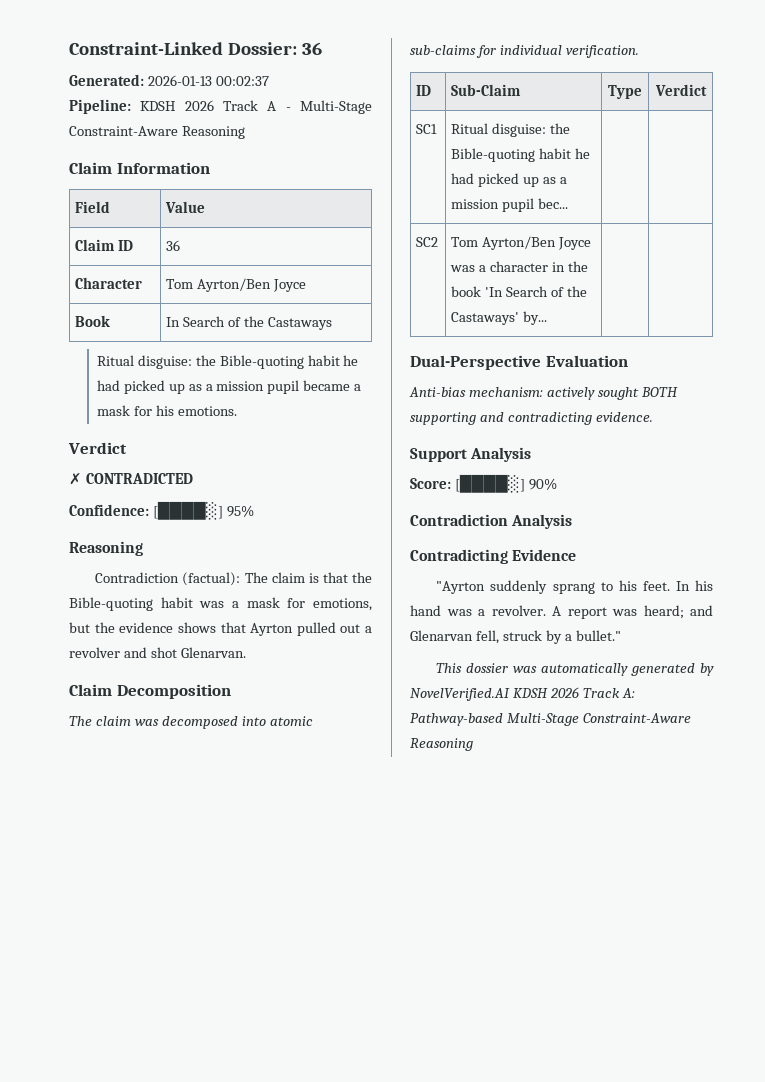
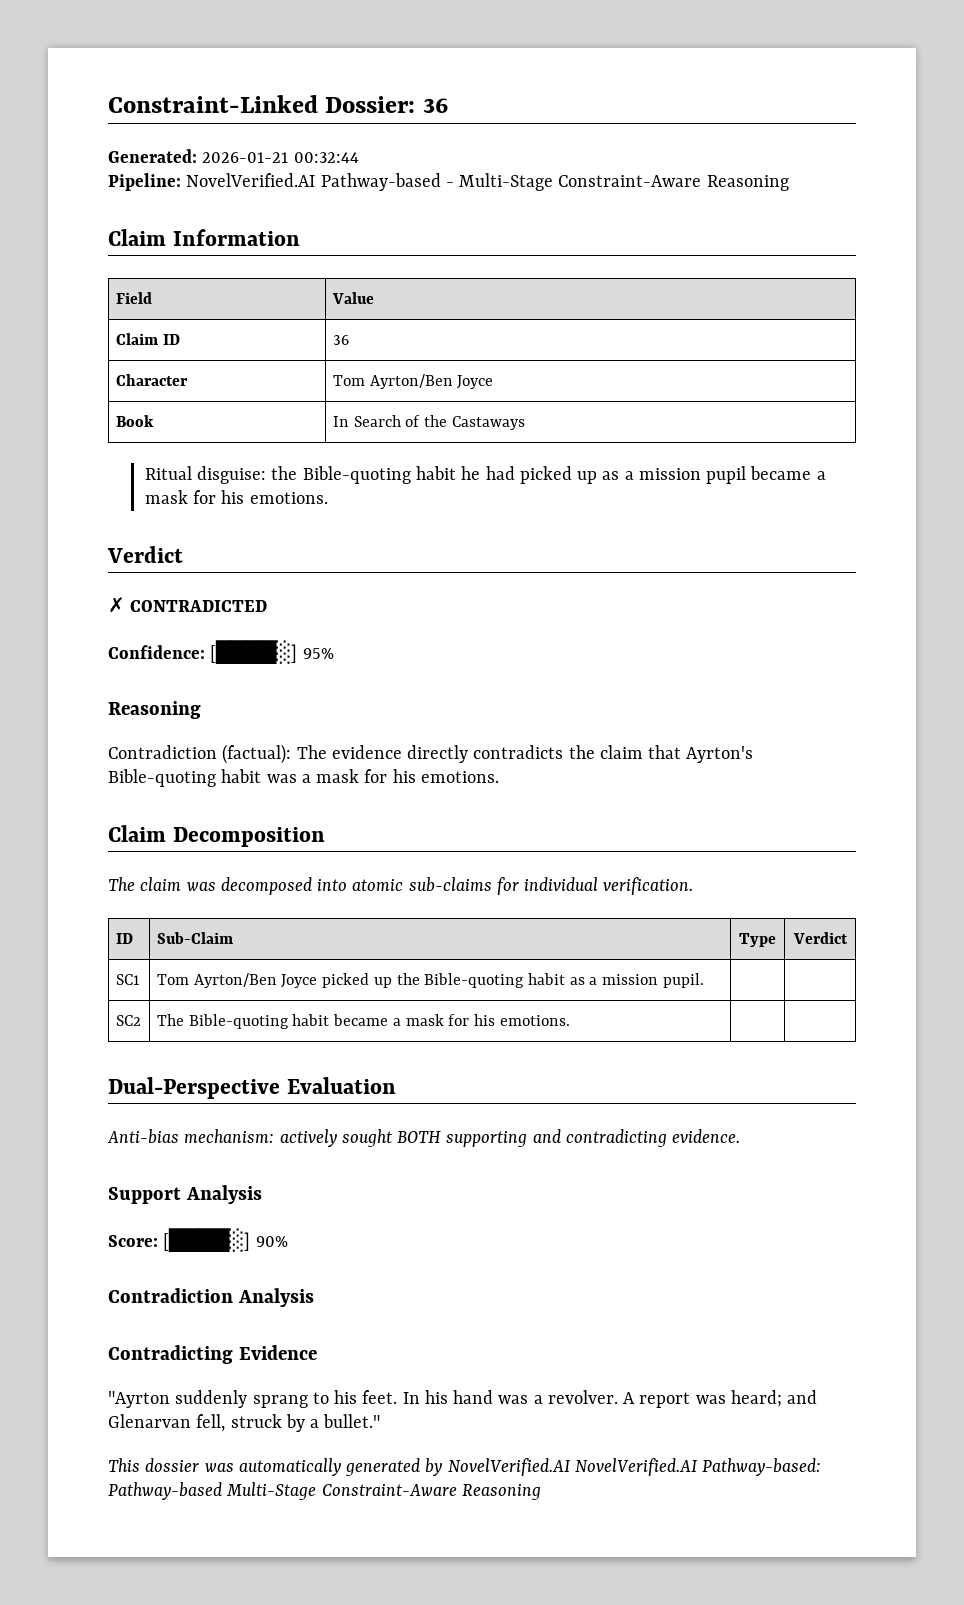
[147,75,269,86] 2026-01-13 00:02:37 -> [202,152,359,163] 2026-01-21 00:32:44
[140,100,277,111] KDSH 2026 Track A -> [186,173,441,191] NovelVerified.AI Pathway-based
[271,572,372,583] claim is that the -> [331,745,754,763] evidence directly contradicts the claim that Ayrton's
[313,598,372,611] [69,622,372,636] [69,647,246,658] emotions, but the evidence shows that Ayrton pulled out a revolver and shot Glenarvan. -> [392,769,499,783] his emotions.
[451,123,570,137] [451,148,590,162] [451,173,567,187] [451,198,568,212] Ritual disguise: the Bible-quoting habit he had picked up as a mission pupil bec... -> [156,973,704,988] Tom Ayrton/Ben Joyce picked up the Bible-quoting habit as a mission pupil.
[451,236,591,250] [450,261,588,272] [451,286,587,297] [451,311,548,325] Tom Ayrton/Ben Joyce was a character in the book 'In Search of the Castaways' by... -> [156,1014,570,1029] The Bible-quoting habit became a mask for his emotions.
[512,687,635,698] KDSH 2026 Track A: -> [574,1458,822,1476] NovelVerified.AI Pathway-based:

